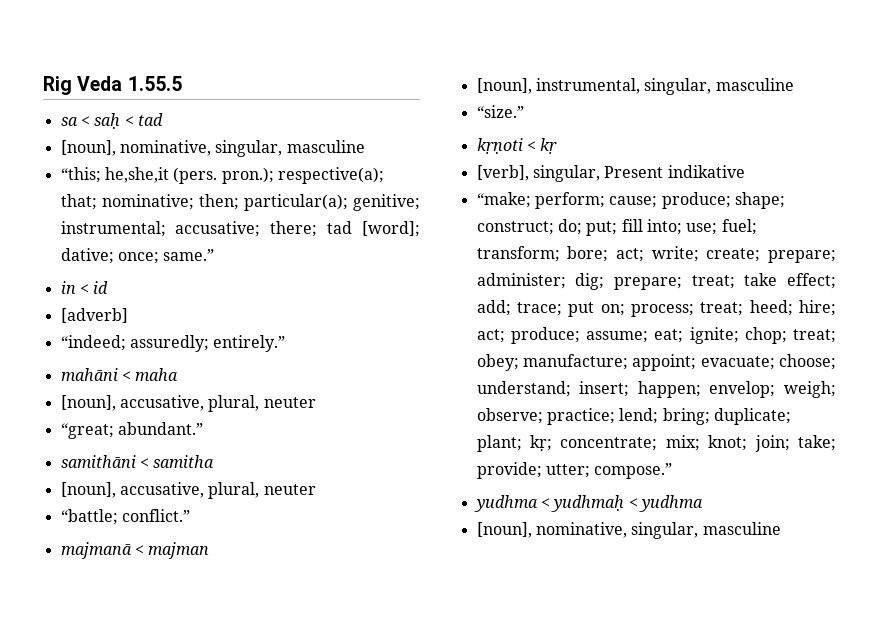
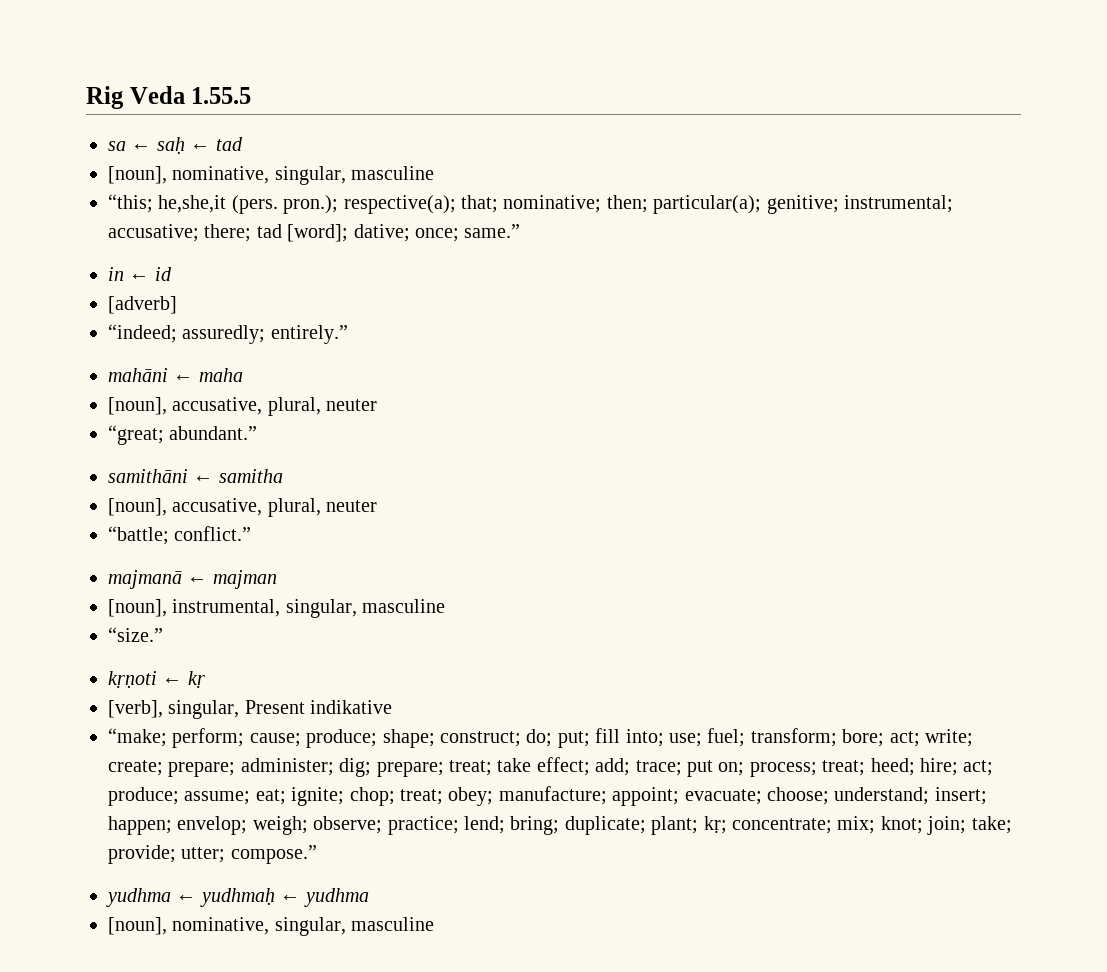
[80,113,134,129] < saḥ < -> [131,137,211,154] ← saḥ ←
[79,284,89,294] < -> [129,273,150,281] ←
[121,371,131,381] < -> [173,374,194,382] ←
[139,458,149,468] < -> [193,475,214,483] ←
[134,545,144,555] < -> [187,576,208,584] ←
[526,141,536,151] < -> [162,677,183,685] ←
[540,495,638,512] < yudhmaḥ < -> [176,888,301,907] ← yudhmaḥ ←

